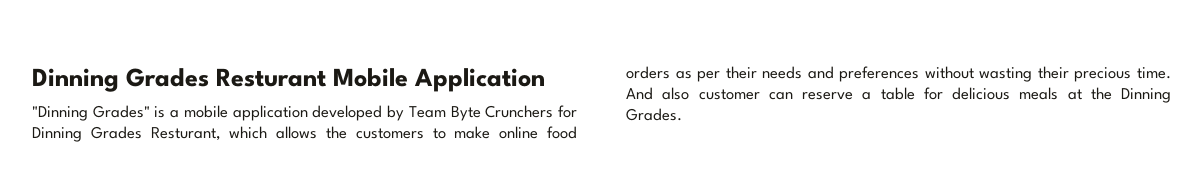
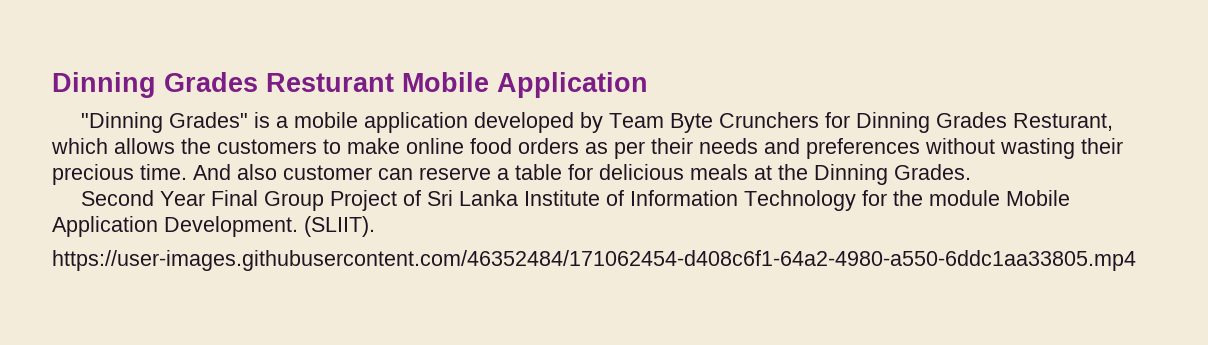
(682, 114) none -> [80,190,1070,211] [52,216,375,237] [52,250,1136,271] // Second Year Final Group Project of Sri Lanka Institute of Information Technology for the module Mobile Application Development. (SLIIT). // https://user-images.githubusercontent.com/46352484/171062454-d408c6f1-64a2-4980-a550-6ddc1aa33805.mp4

